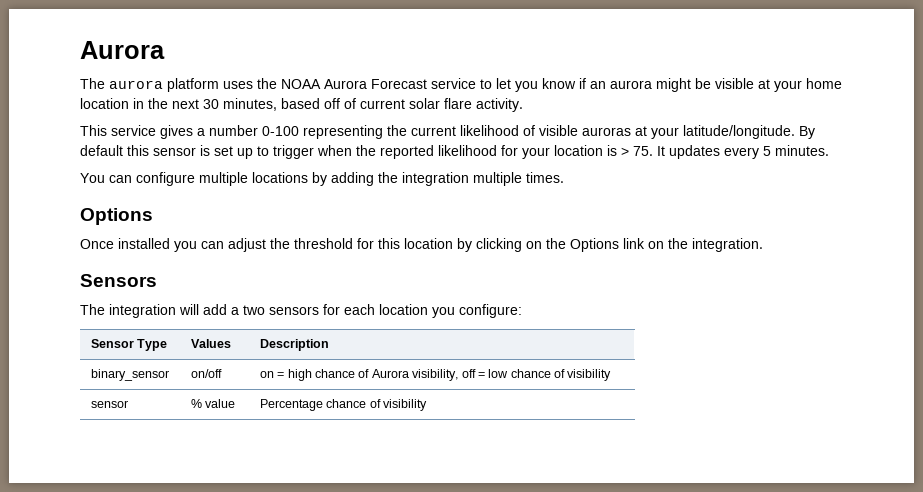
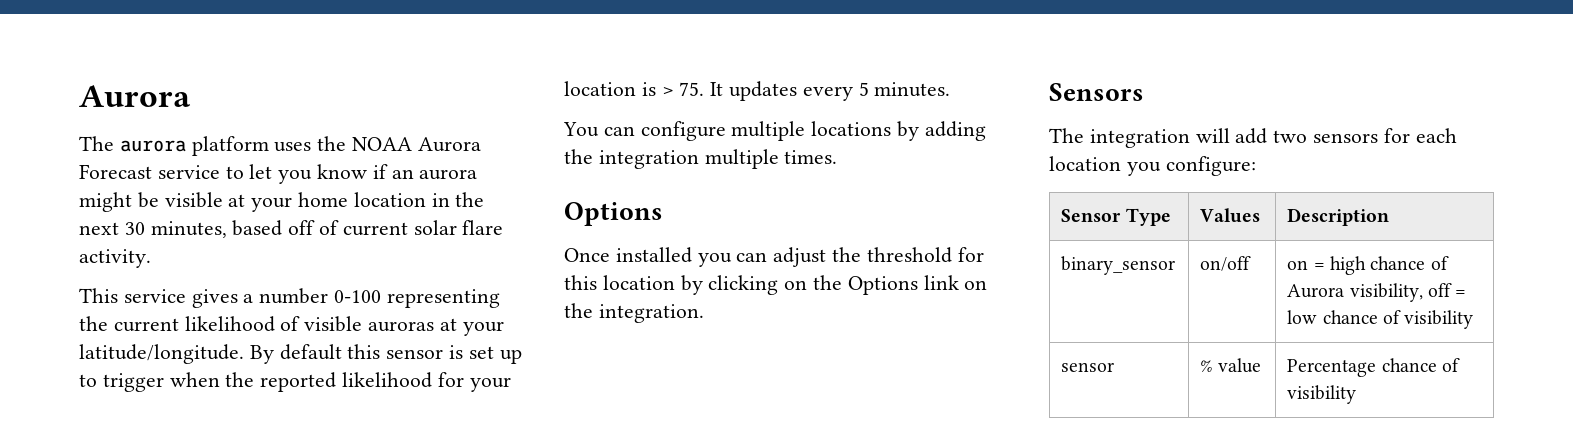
[231,307,239,315] a -> (1268, 136) none

